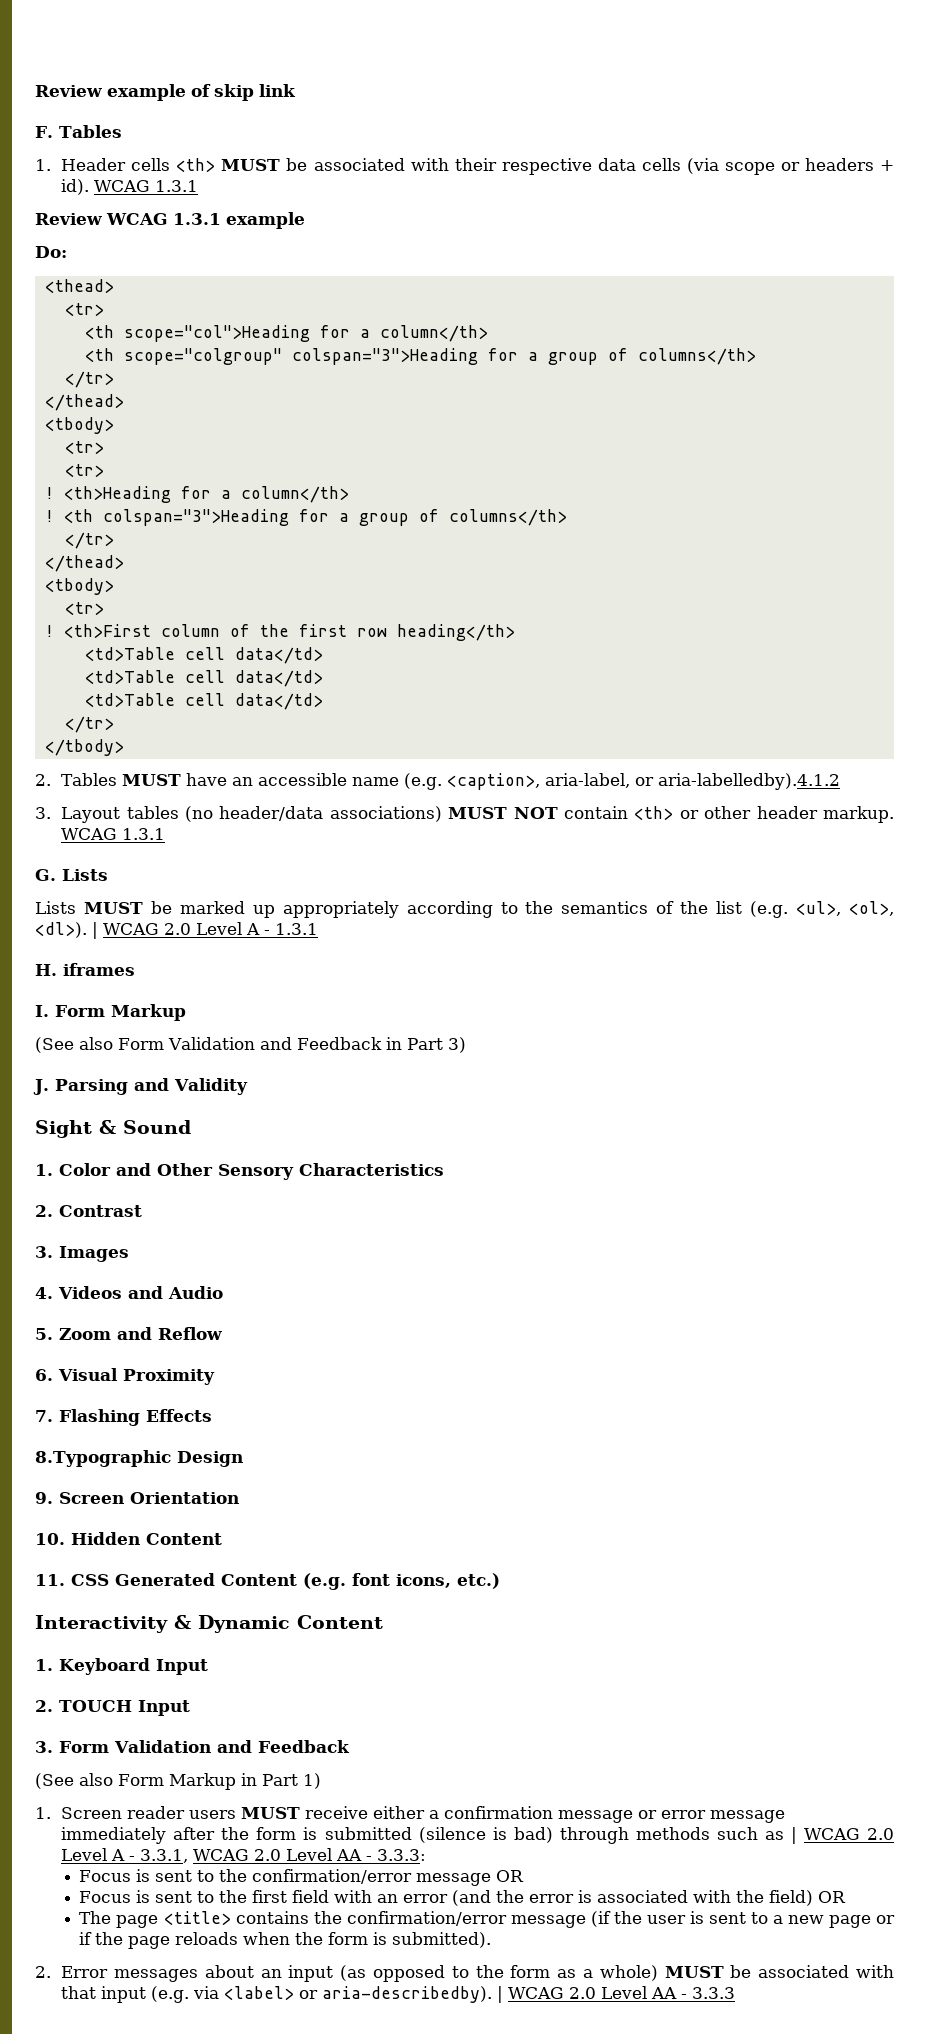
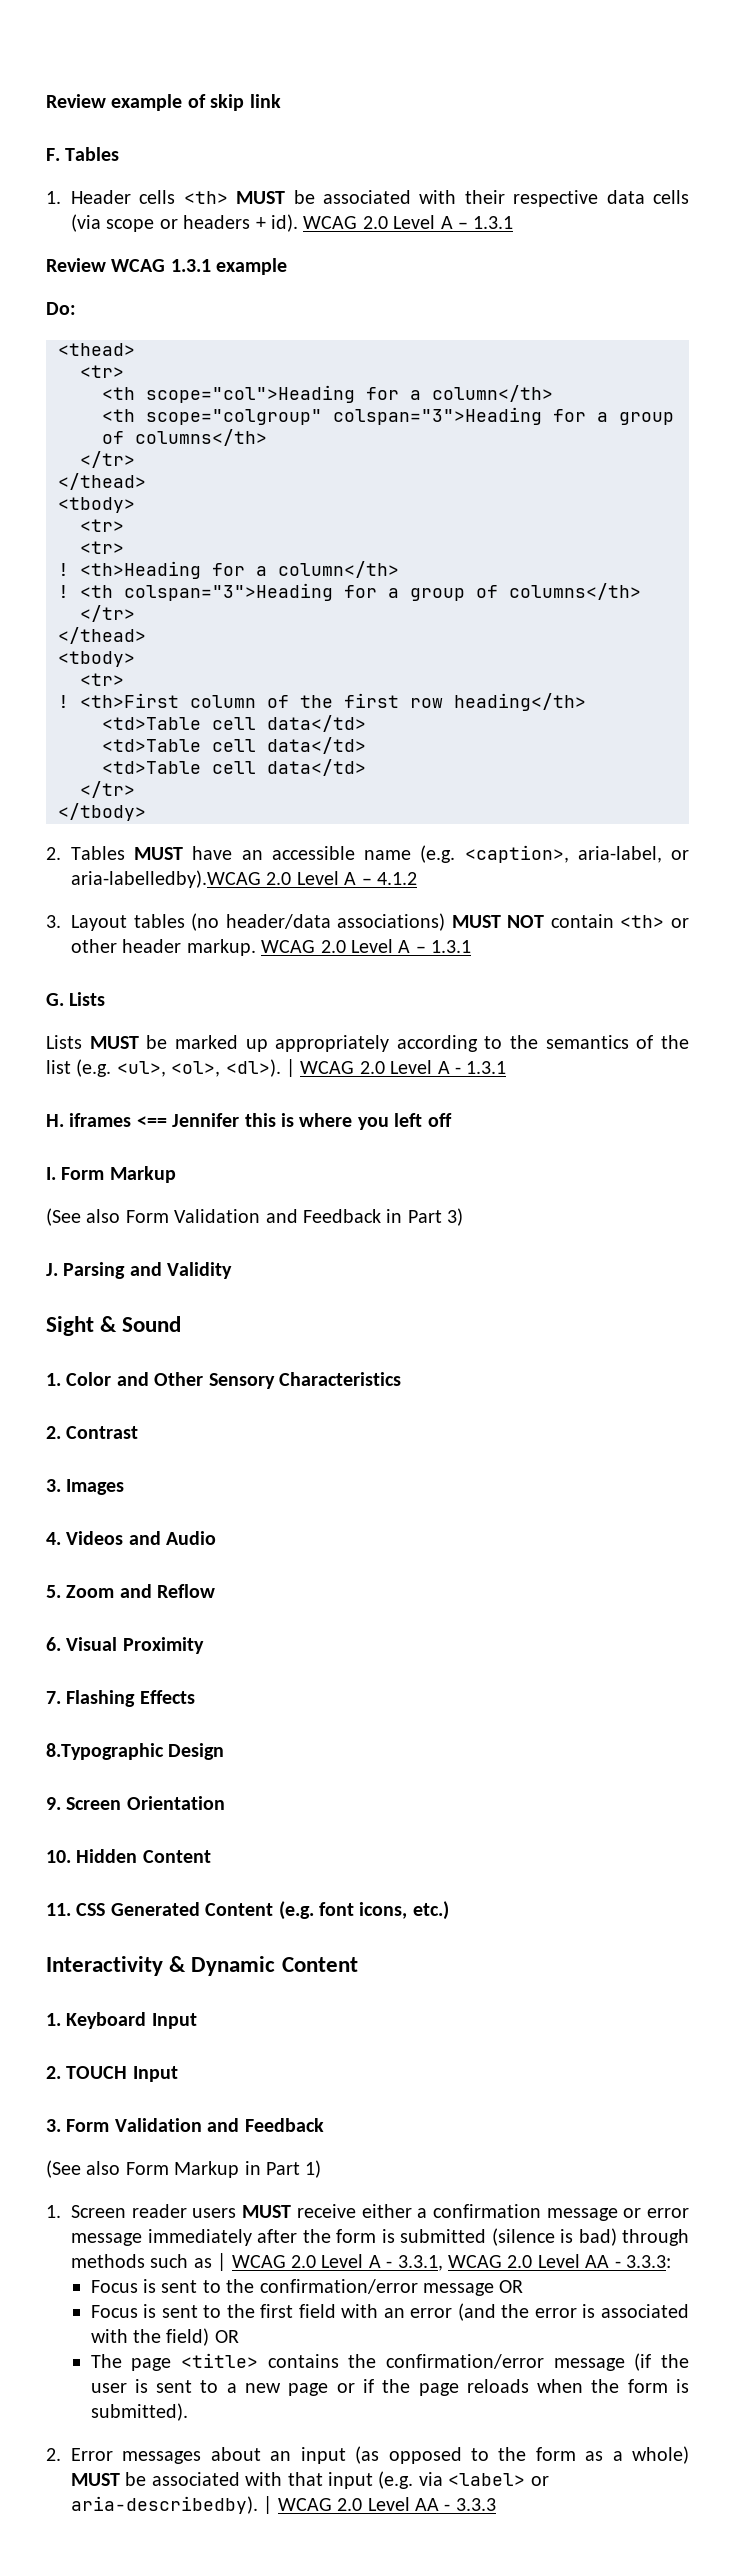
(151, 186) none -> [362,215,468,229] 2.0 Level A –
[658,773,841,790] aria-labelledby).4.1.2 -> [71,870,417,888] aria-labelledby).WCAG 2.0 Level A – 4.1.2
(118, 834) none -> [320,939,426,953] 2.0 Level A –
(135, 969) none -> [136,1113,452,1130] <== Jennifer this is where you left off

